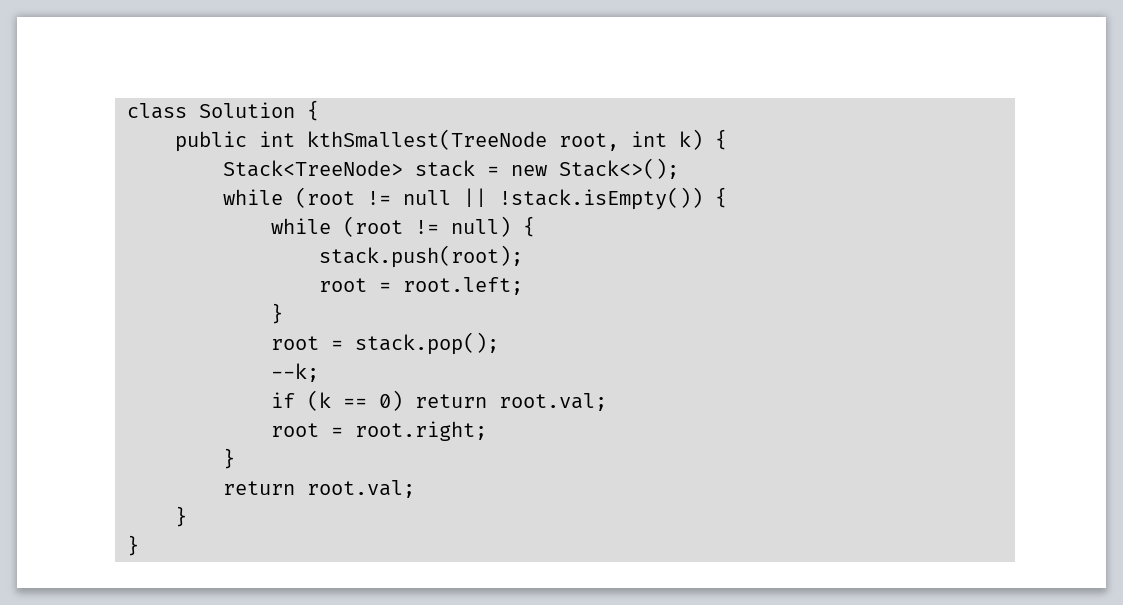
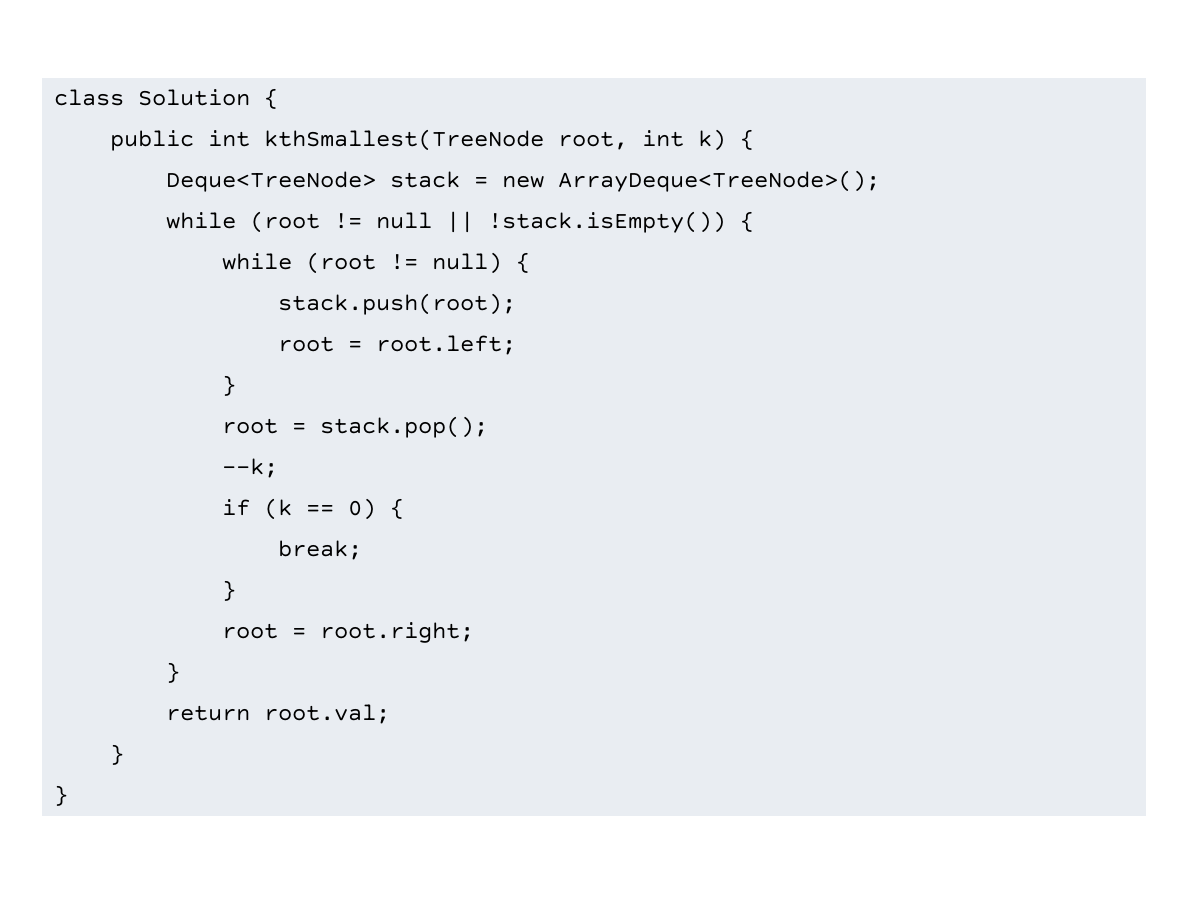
[223,160,404,177] Stack<TreeNode> -> [166,171,377,192] Deque<TreeNode>
[559,158,680,179] Stack<>(); -> [558,170,881,192] ArrayDeque<TreeNode>();
[415,393,608,411] return root.val; -> [390,498,405,519] [278,540,363,560] [222,580,237,601] { // break; // }

